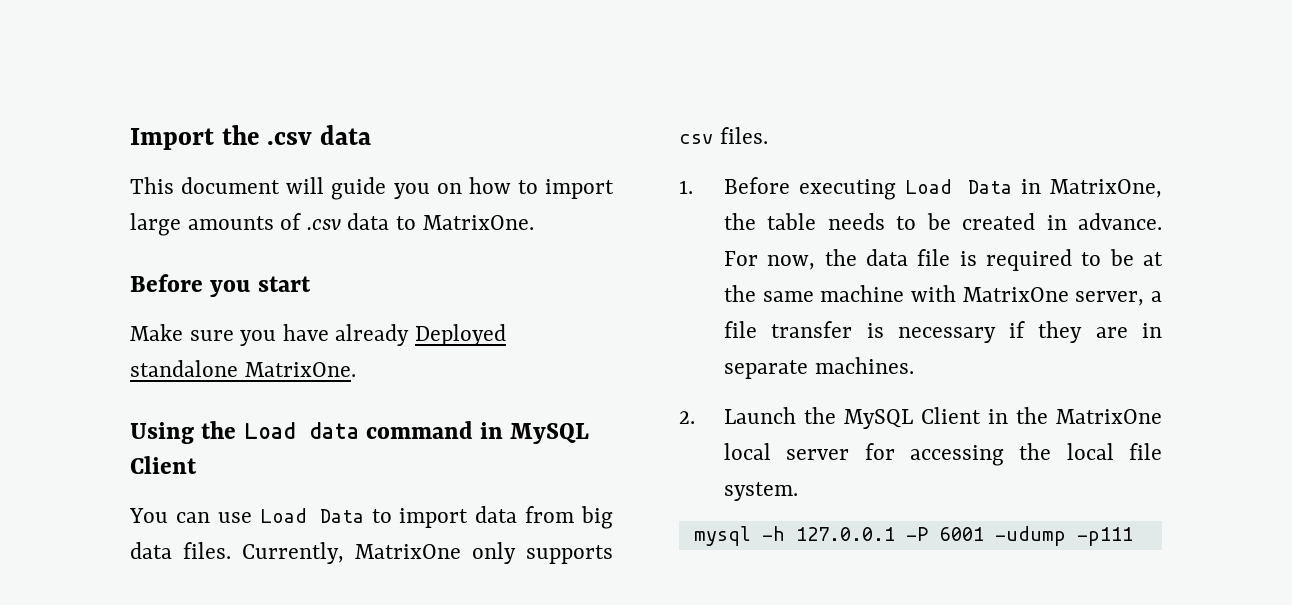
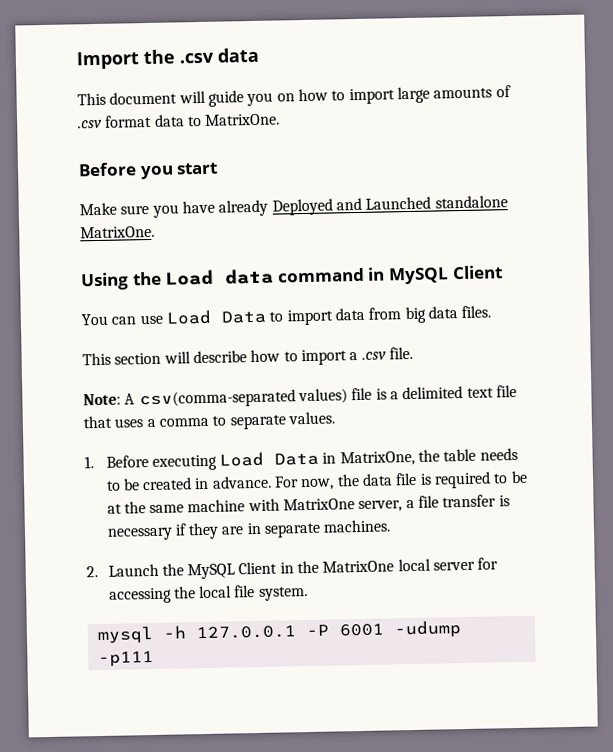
(341, 224) none -> [104,114,153,128] format
(507, 335) none -> [335,196,432,211] and Launched
[242,542,613,564] [679,127,768,144] Currently, MatrixOne only supports csv files. -> [82,346,413,366] [83,384,517,409] [83,411,335,430] // This section will describe how to import a .csv file. // Note: A csv(comma-separated values) file is a delimited text file that uses a comma to separate values.

